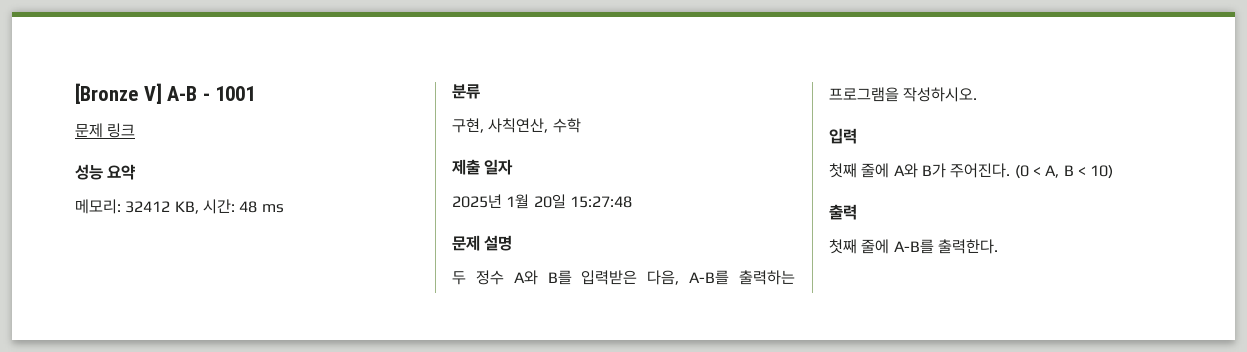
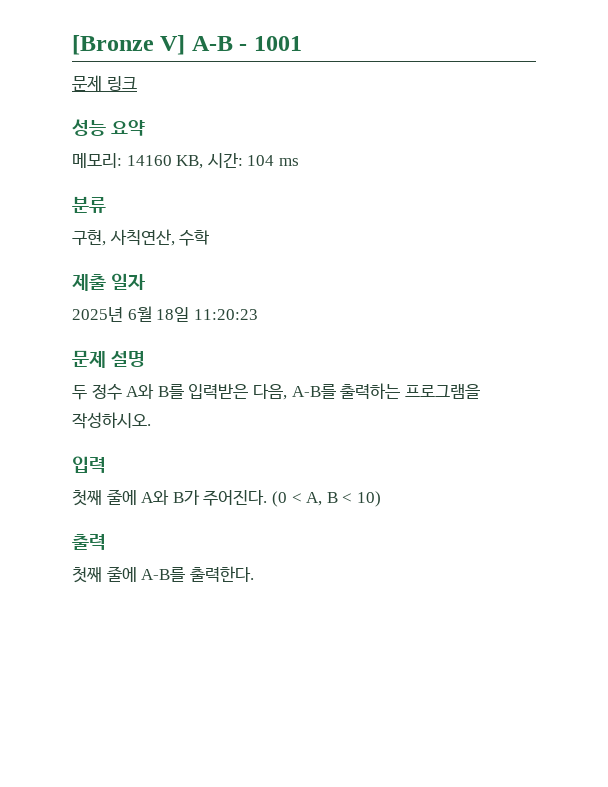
[125,201,171,213] 32412 -> [126,155,172,166] 14160
[239,201,258,213] 48 -> [247,155,275,166] 104
[506,194,632,209] 1월 20일 15:27:48 -> [127,306,258,322] 6월 18일 11:20:23

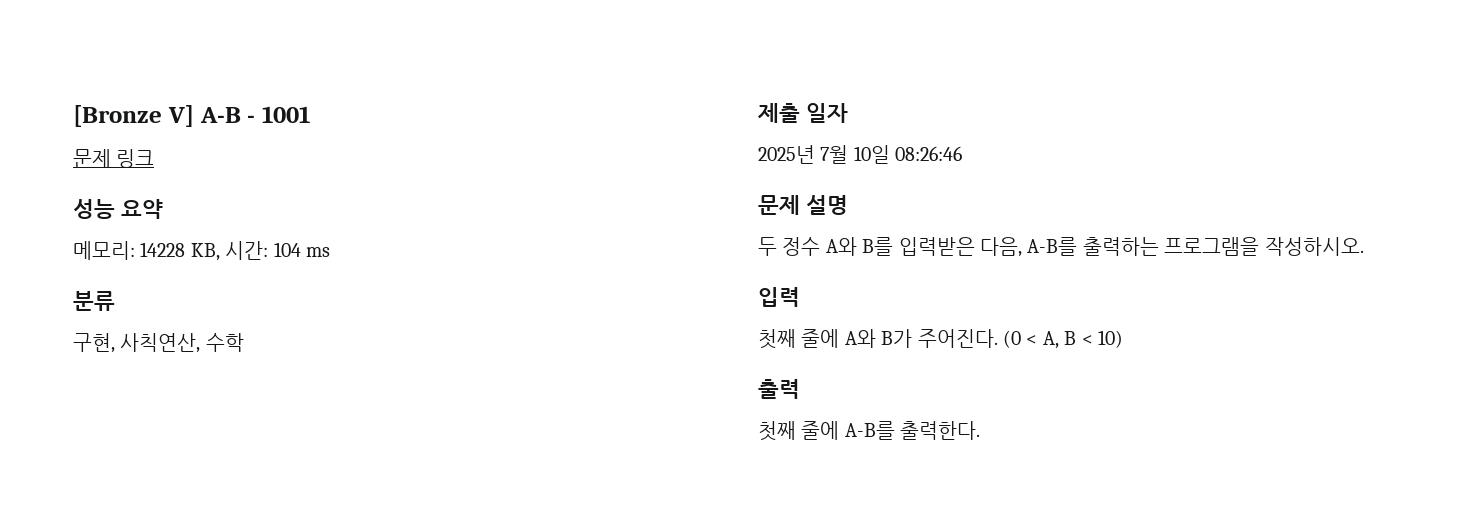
[126,155,172,166] 14160 -> [140,242,186,257] 14228
[127,306,258,322] 6월 18일 11:20:23 -> [820,145,963,164] 7월 10일 08:26:46

